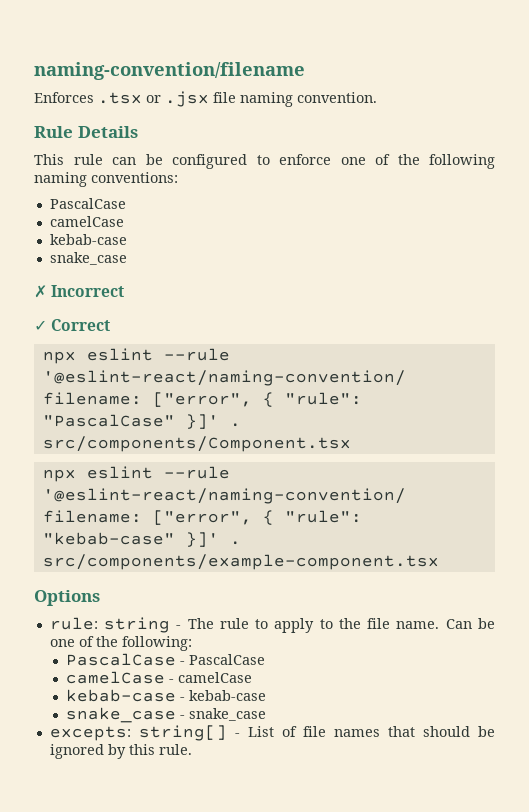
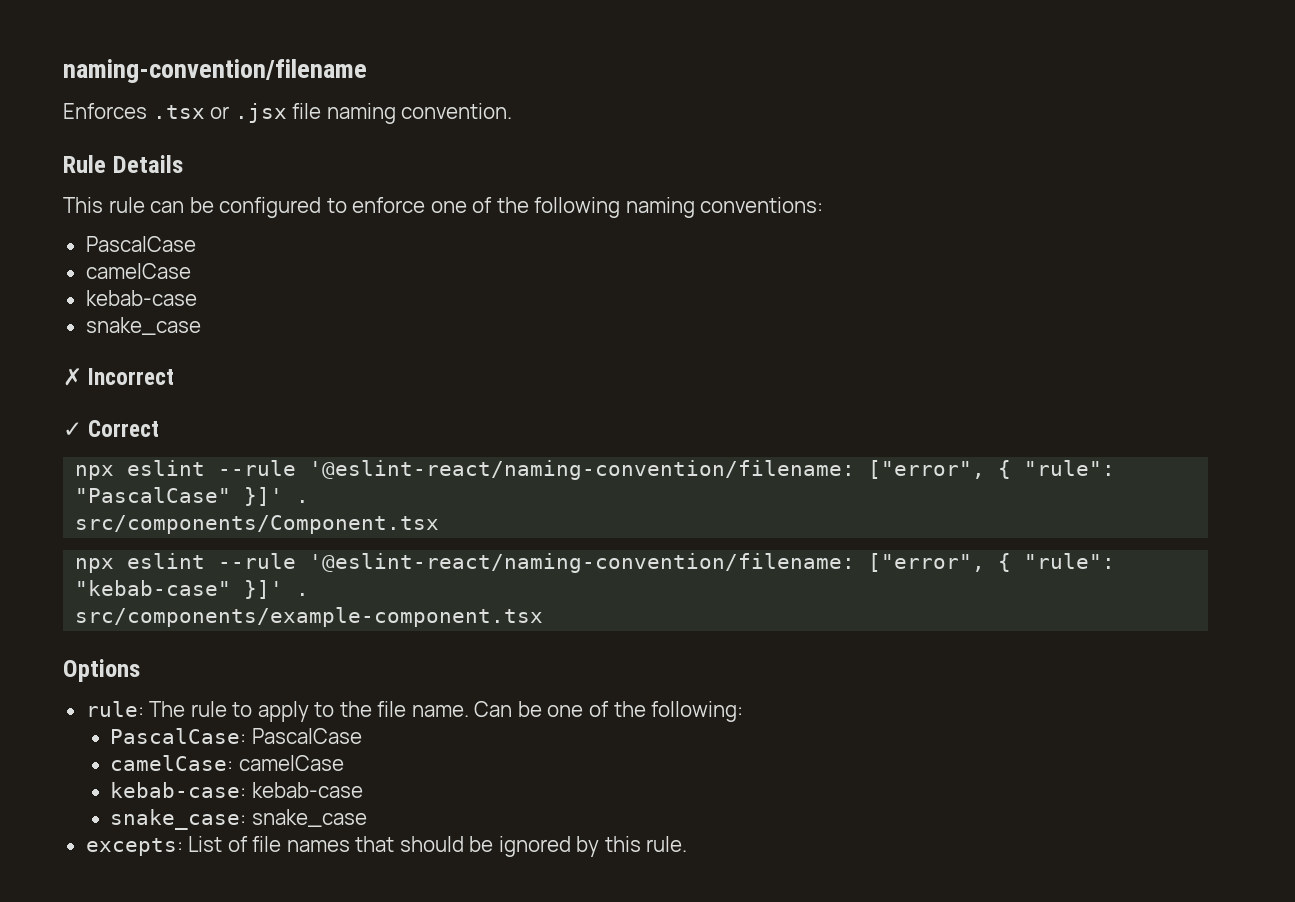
[104,617,182,633] string - -> (144, 709) none
[66,653,266,666] [66,671,253,684] [66,689,267,702] [66,707,186,723] PascalCase - PascalCase // camelCase - camelCase // kebab-case - kebab-case // snake_case - -> [110,728,362,744] [110,755,344,771] [110,782,363,798] [110,809,247,830] PascalCase: PascalCase // camelCase: camelCase // kebab-case: kebab-case // snake_case:
[138,725,240,741] string[] - -> (183, 847) none

